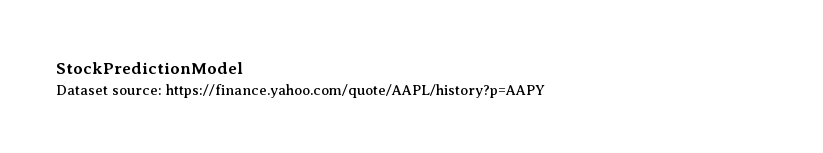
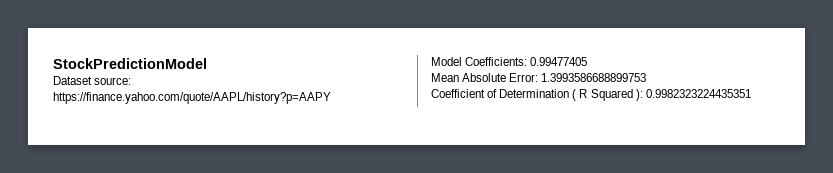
(545, 91) none -> [431,57,588,66] [431,73,647,82] [431,89,751,101] // Model Coefficients: 0.99477405 // Mean Absolute Error: 1.3993586688899753 // Coefficient of Determination ( R Squared ): 0.9982323224435351

